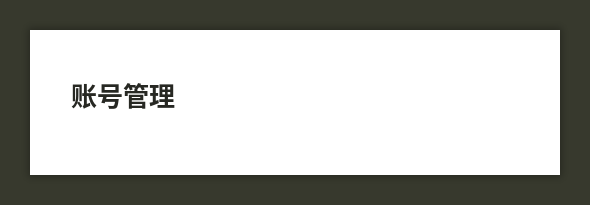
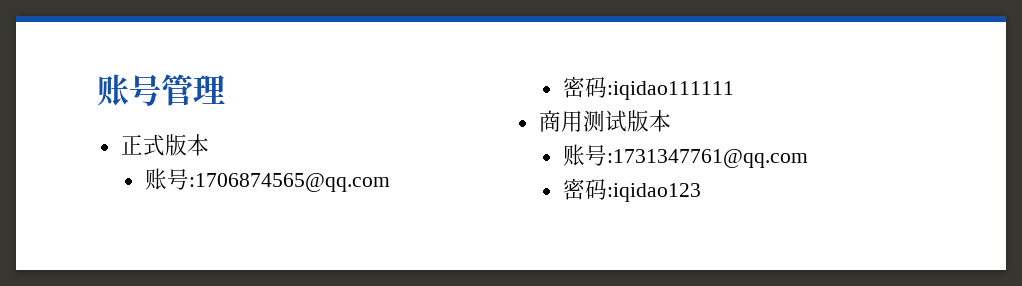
(175, 96) none -> [120,134,209,156] [144,168,390,192] [562,76,734,100] [538,110,671,132] [562,144,808,168] [562,178,701,202] // 正式版本 // 账号:1706874565@qq.com // 密码:iqidao111111 // 商用测试版本 // 账号:1731347761@qq.com // 密码:iqidao123

